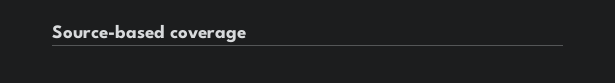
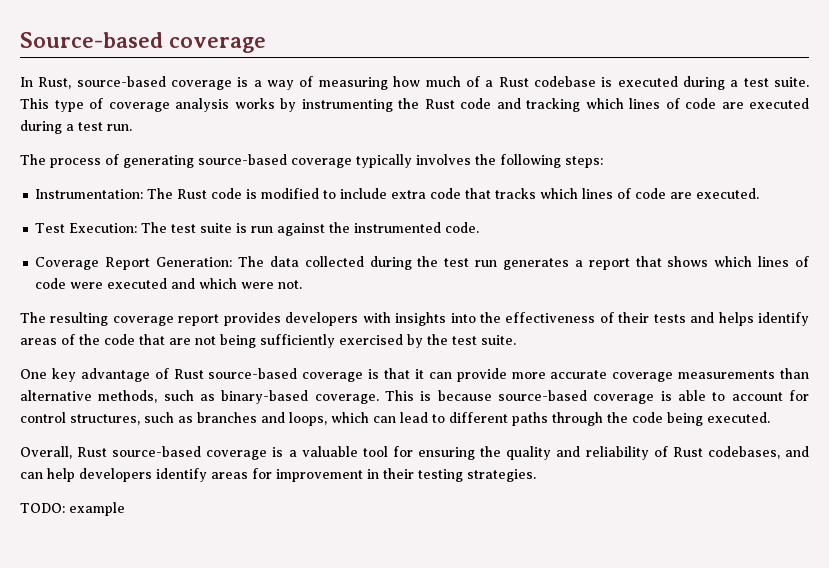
(247, 36) none -> [20,76,810,90] [20,98,809,112] [20,120,132,134] [20,154,603,168] [35,188,760,199] [35,222,480,236] [35,256,810,270] [35,278,303,289] [20,312,809,326] [20,334,516,348] [20,368,809,382] [20,390,810,404] [20,412,770,426] [20,446,810,460] [20,468,536,482] [20,502,125,516] // In Rust, source-based coverage is a way of measuring how much of a Rust codebase is executed during a test suite. This type of coverage analysis works by instrumenting the Rust code and tracking which lines of code are executed during a test run. // The process of generating source-based coverage typically involves the following steps: // Instrumentation: The Rust code is modified to include extra code that tracks which lines of code are executed. // Test Execution: The test suite is run against the instrumented code. // Coverage Report Generation: The data collected during the test run generates a report that shows which lines of code were executed and which were not. // The resulting coverage report provides developers with insights into the effectiveness of their tests and helps identify areas of the code that are not being sufficiently exercised by the test suite. // One key advantage of Rust source-based coverage is that it can provide more accurate coverage measurements than alternative methods, such as binary-based coverage. This is because source-based coverage is able to account for control structures, such as branches and loops, which can lead to different paths through the code being executed. // Overall, Rust source-based coverage is a valuable tool for ensuring the quality and reliability of Rust codebases, and can help developers identify areas for improvement in their testing strategies. // TODO: example

